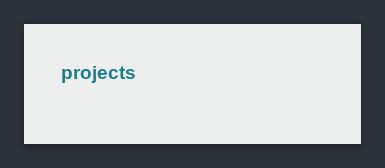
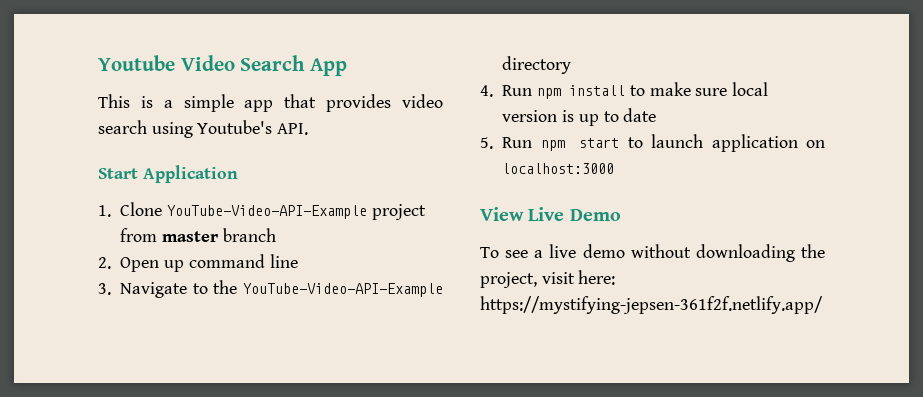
[61,66,136,83] projects -> [98,55,347,76] [98,94,443,112] [98,120,309,138] [98,165,238,183] [98,202,426,220] [120,228,276,242] [98,254,298,272] [98,280,443,298] [502,56,572,74] [480,82,768,99] [502,108,657,126] [480,134,825,152] [502,163,615,174] [480,207,621,221] [480,244,825,262] [480,270,616,288] [480,296,823,314] Youtube Video Search App // This is a simple app that provides video search using Youtube's API. // Start Application // 1. Clone YouTube-Video-API-Example project from master branch // 2. Open up command line // 3. Navigate to the YouTube-Video-API-Example directory // 4. Run npm install to make sure local version is up to date // 5. Run npm start to launch application on localhost:3000 // View Live Demo // To see a live demo without downloading the project, visit here: https://mystifying-jepsen-361f2f.netlify.app/

